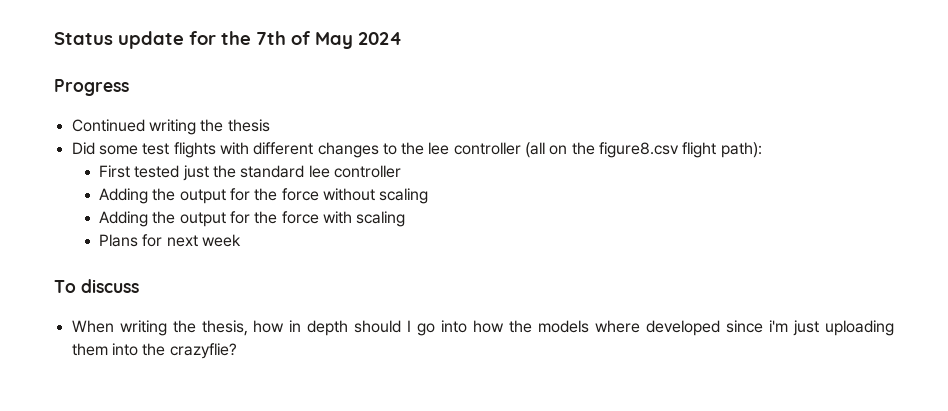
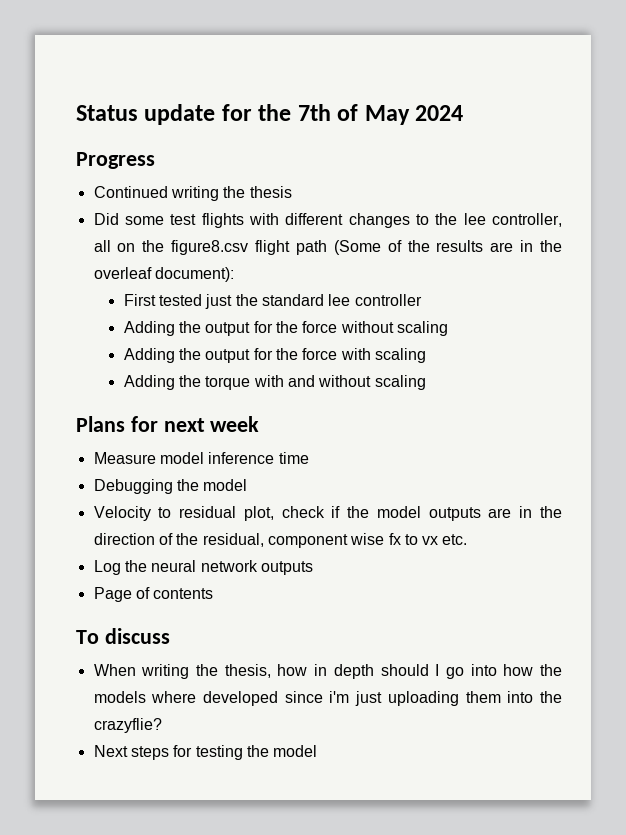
[453,142,546,158] controller (all -> [491,213,562,227] [93,240,111,252] controller, all
[720,142,762,158] path): -> [295,240,562,255] [93,267,234,282] path (Some of the results are in the overleaf document):
[99,234,242,247] Plans for next week -> [123,375,426,390] [76,416,260,432] [93,452,309,464] [93,479,248,494] [93,506,562,521] [93,533,468,548] [93,560,313,575] [93,587,214,602] Adding the torque with and without scaling // Plans for next week // Measure model inference time // Debugging the model // Velocity to residual plot, check if the model outputs are in the direction of the residual, component wise fx to vx etc. // Log the neural network outputs // Page of contents
(237, 351) none -> [93,745,318,760] // Next steps for testing the model

